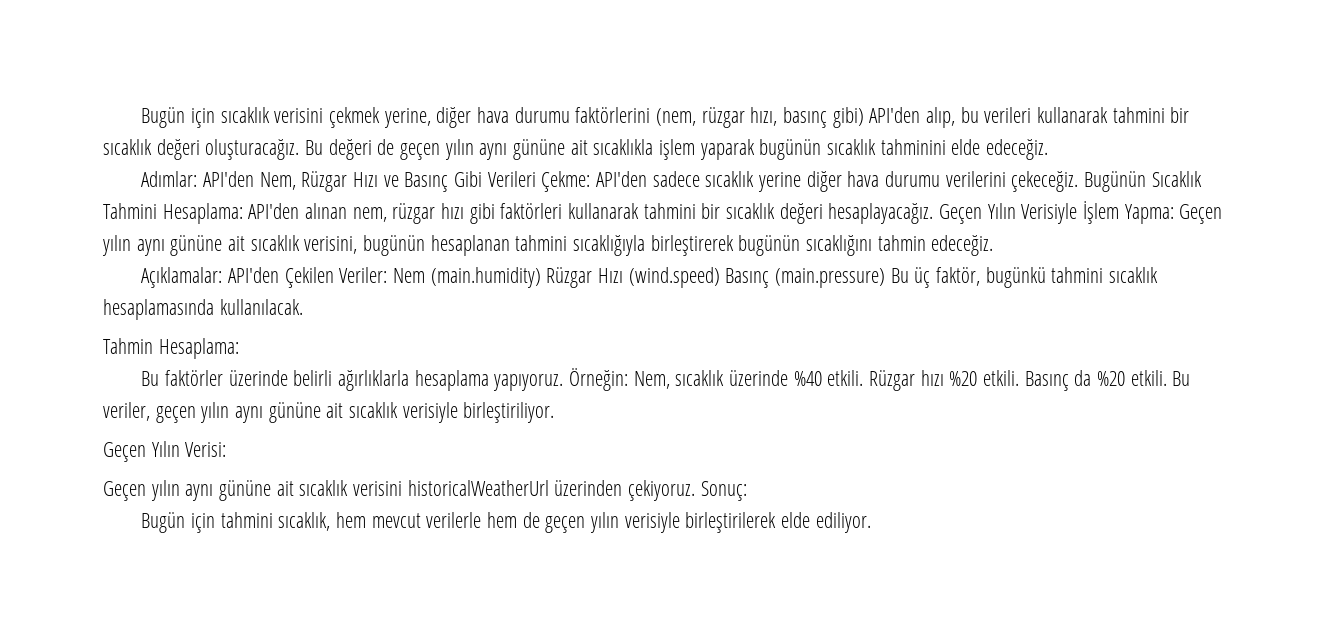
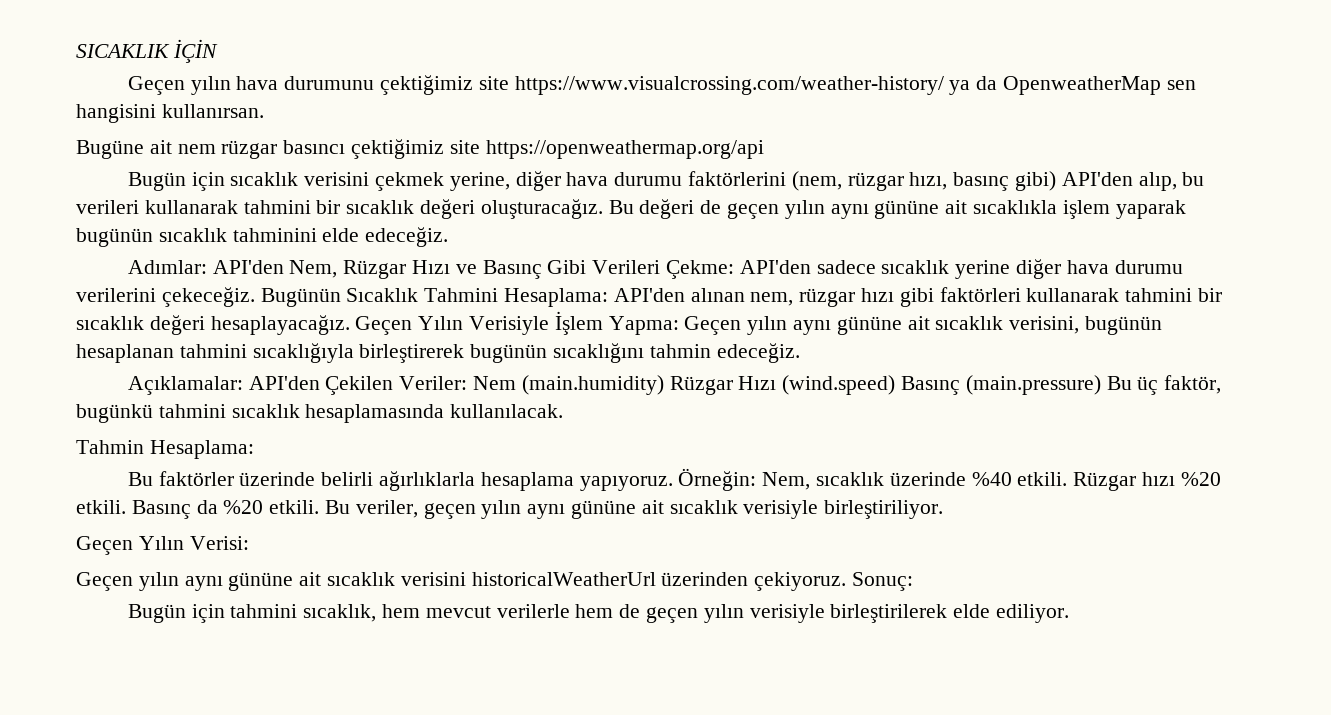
(141, 117) none -> [76,39,218,63] [127,75,1196,95] [76,104,264,123] [76,139,764,159] SICAKLIK İÇİN // Geçen yılın hava durumunu çektiğimiz site https://www.visualcrossing.com/weather-history/ ya da OpenweatherMap sen hangisini kullanırsan. // Bugüne ait nem rüzgar basıncı çektiğimiz site https://openweathermap.org/api //

